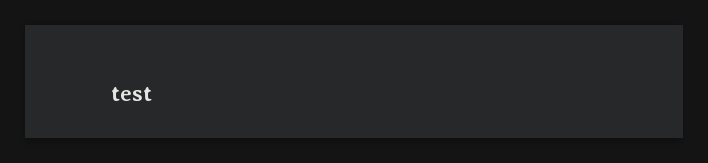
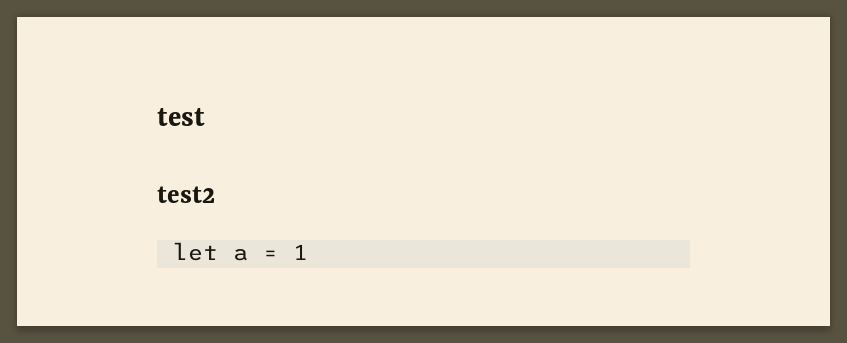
(152, 94) none -> [157,186,215,203] [172,242,308,261] // test2 // let a = 1

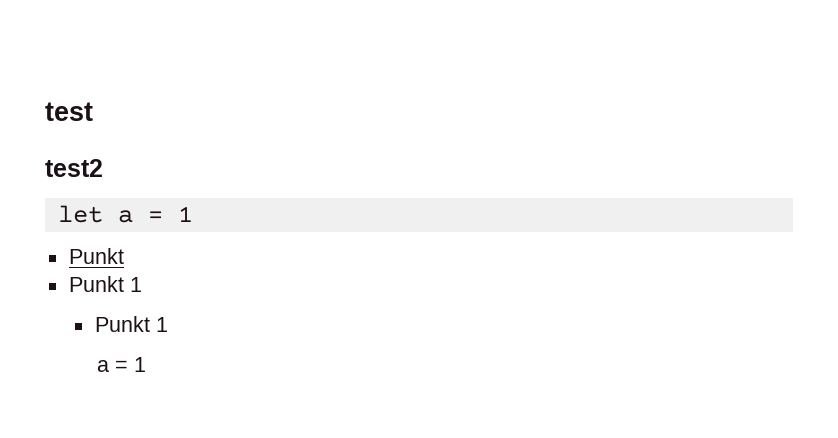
(308, 252) none -> [68,248,124,264] [68,276,142,292] [94,316,168,332] [97,357,147,372] // Punkt // Punkt 1 // Punkt 1 // a = 1

